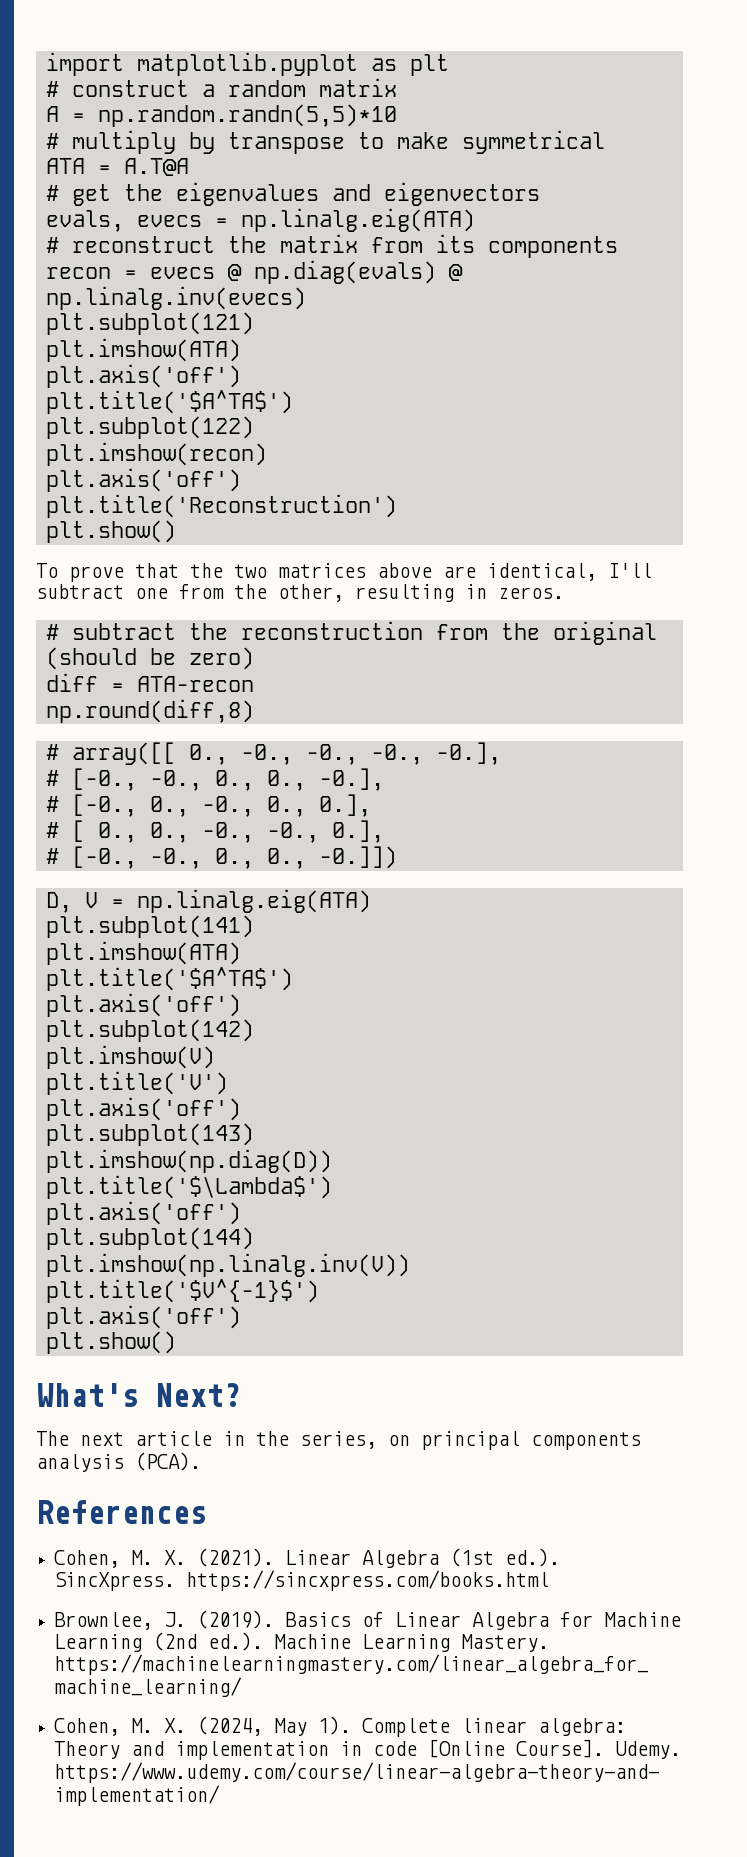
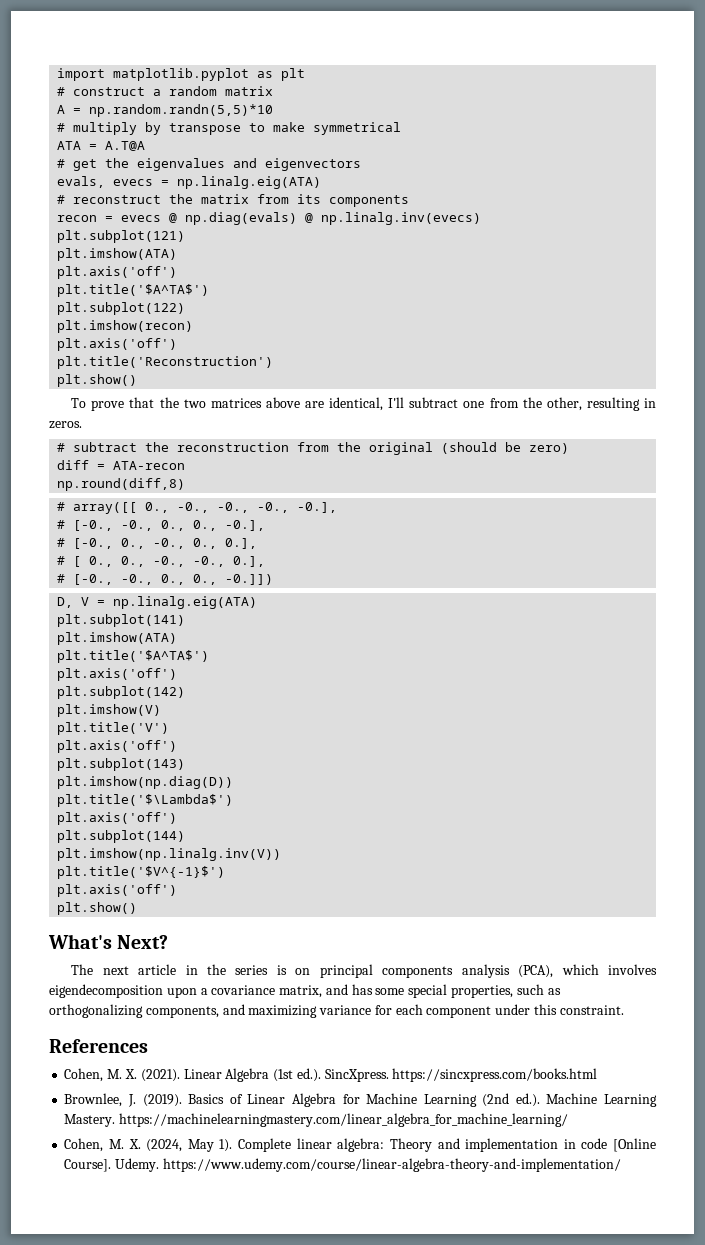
[300,1431,377,1449] series, -> [235,965,287,975] series is
[135,1452,201,1471] (PCA). -> [518,964,658,978] [49,984,561,998] [49,1004,624,1018] (PCA), which involves eigendecomposition upon a covariance matrix, and has some special properties, such as orthogonalizing components, and maximizing variance for each component under this constraint.

